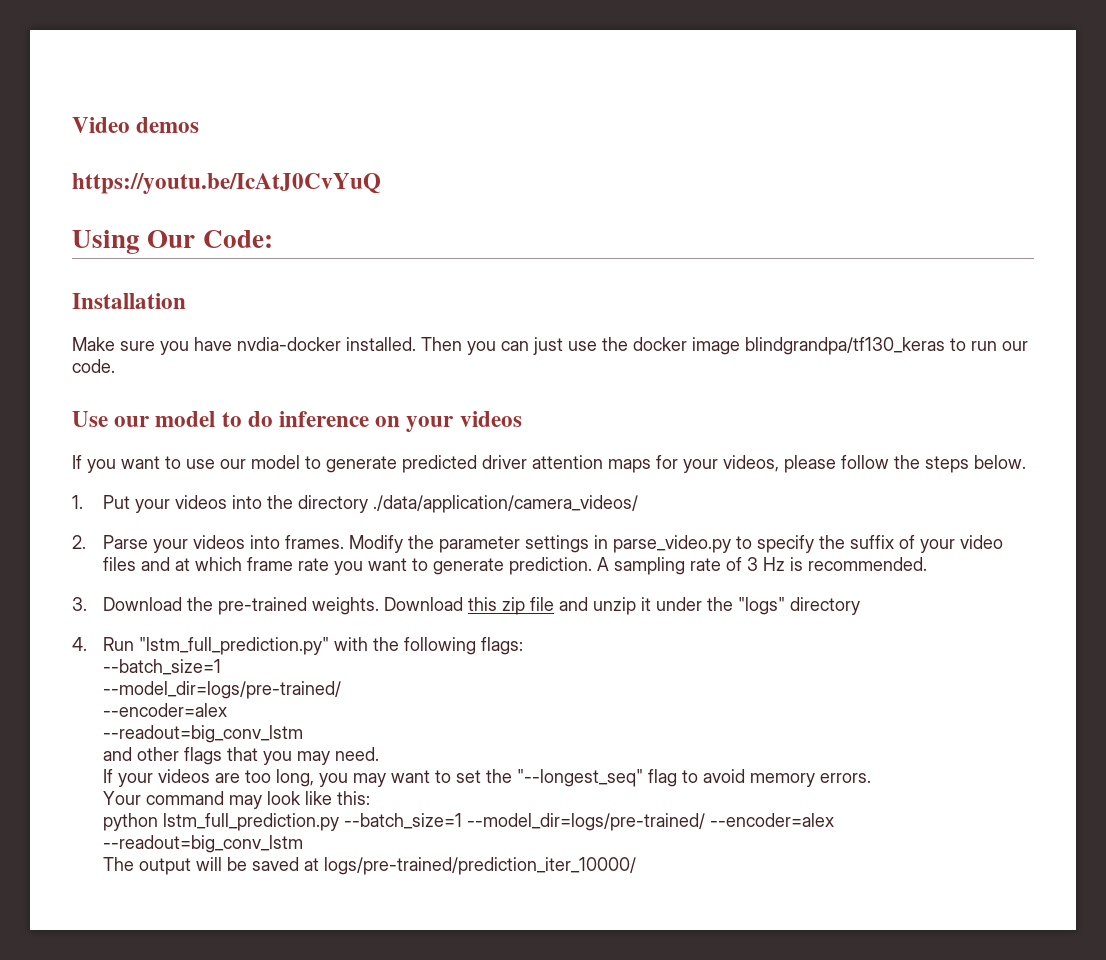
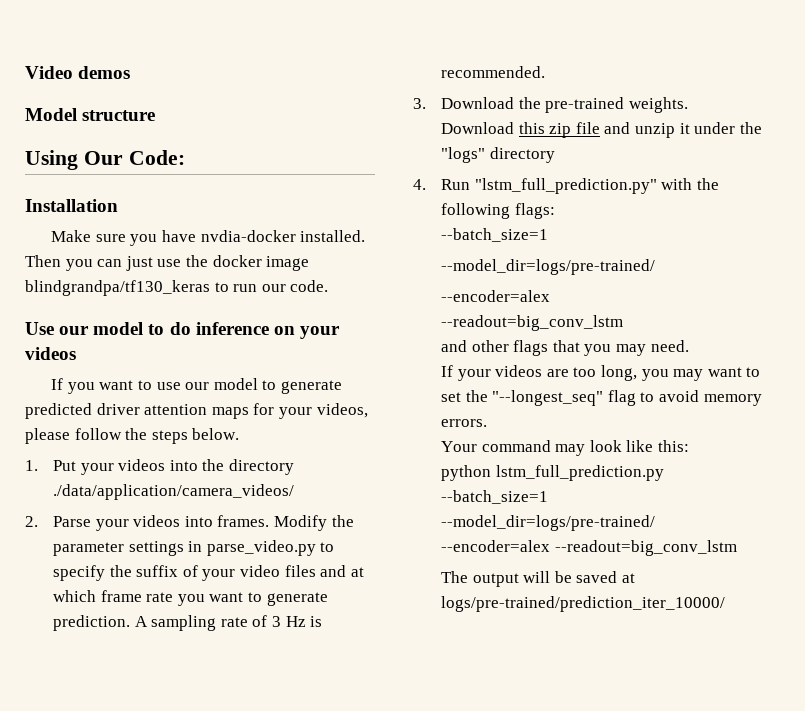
[72,173,381,194] https://youtu.be/IcAtJ0CvYuQ -> [25,108,156,121] Model structure

